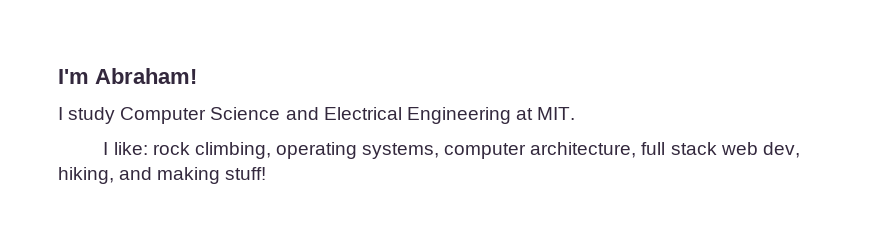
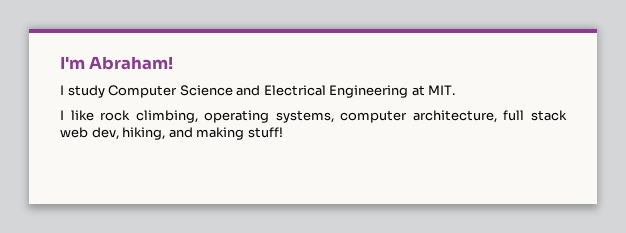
[113,142,148,155] like: -> [70,110,94,121] like

